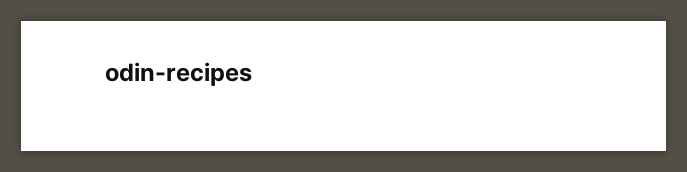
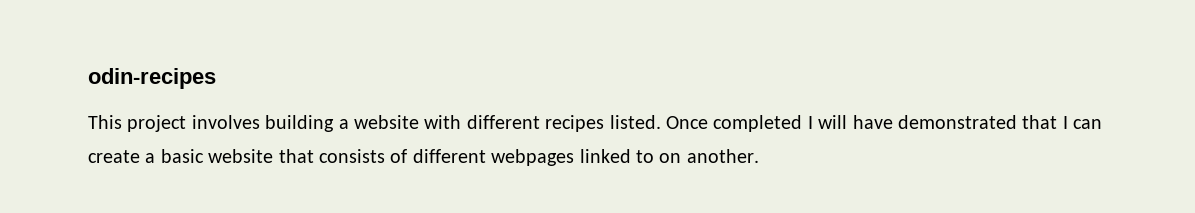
(252, 74) none -> [88,115,1103,132] [88,149,759,166] // This project involves building a website with different recipes listed. Once completed I will have demonstrated that I can create a basic website that consists of different webpages linked to on another.

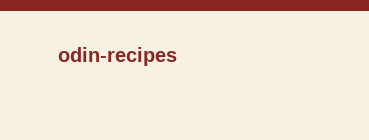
[88,115,1103,132] [88,149,759,166] // This project involves building a website with different recipes listed. Once completed I will have demonstrated that I can create a basic website that consists of different webpages linked to on another. -> (177, 56) none

